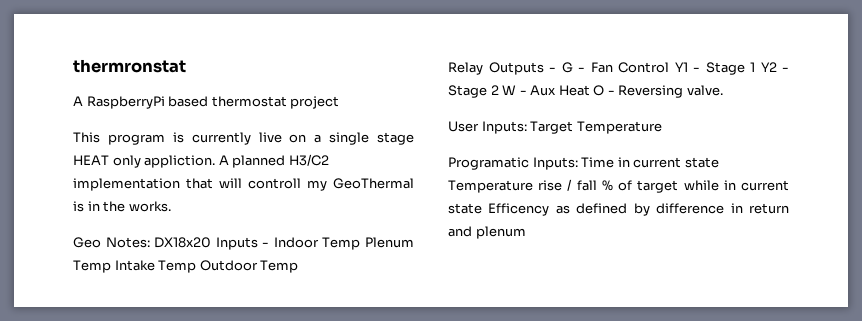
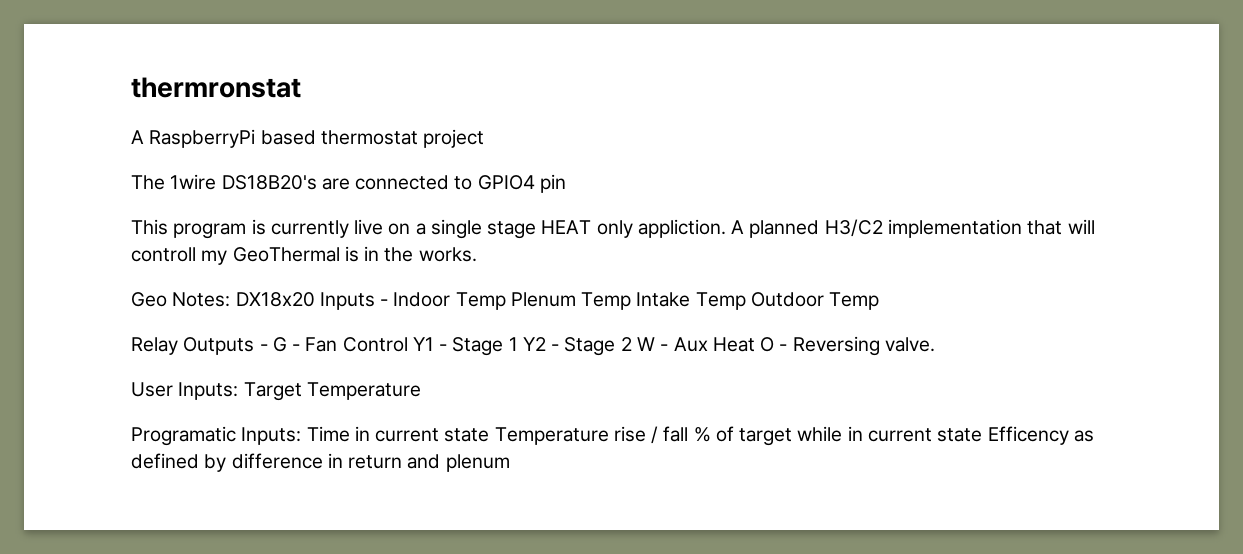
(340, 102) none -> [131,174,566,193] // The 1wire DS18B20's are connected to GPIO4 pin

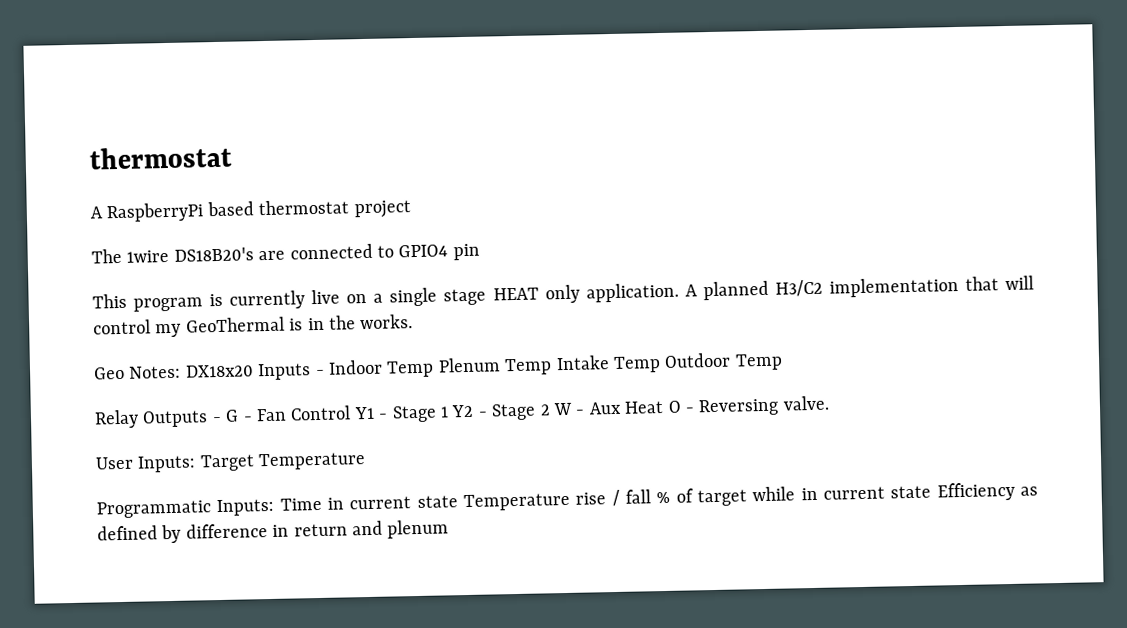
[131,77,301,98] thermronstat -> [89,145,232,170] thermostat
[637,219,726,238] appliction. -> [585,282,679,303] application.
[131,247,196,262] controll -> [93,319,151,335] control
[131,426,236,446] Programatic -> [96,500,212,519] Programmatic
[987,426,1069,445] Efficency -> [936,481,1015,502] Efficiency

